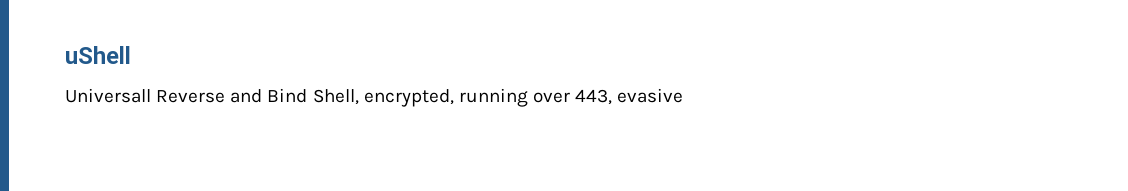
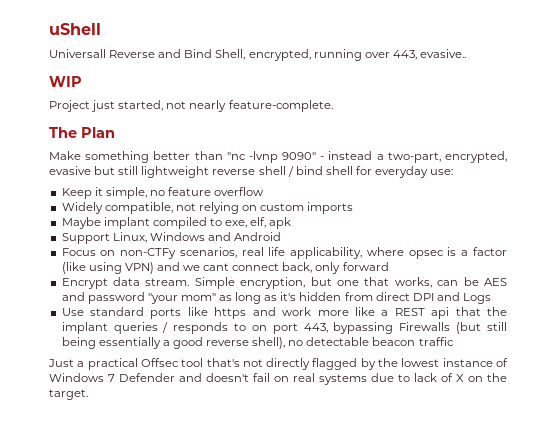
[617,88,684,103] evasive -> [419,49,466,58] [49,76,82,87] [49,100,333,112] [49,127,115,138] [49,151,508,163] [49,166,454,178] [61,187,265,199] [61,202,354,214] [61,217,292,229] [61,232,282,244] [61,247,507,259] [61,262,389,274] [61,277,507,289] [61,292,492,304] [61,307,507,319] [61,322,508,334] [61,337,454,349] [48,358,509,370] [49,373,507,385] [49,389,88,400] evasive.. // WIP // Project just started, not nearly feature-complete. // The Plan // Make something better than "nc -lvnp 9090" - instead a two-part, encrypted, evasive but still lightweight reverse shell / bind shell for everyday use: // Keep it simple, no feature overflow // Widely compatible, not relying on custom imports // Maybe implant compiled to exe, elf, apk // Support Linux, Windows and Android // Focus on non-CTFy scenarios, real life applicability, where opsec is a factor (like using VPN) and we cant connect back, only forward // Encrypt data stream. Simple encryption, but one that works, can be AES and password "your mom" as long as it's hidden from direct DPI and Logs // Use standard ports like https and work more like a REST api that the implant queries / responds to on port 443, bypassing Firewalls (but still being essentially a good reverse shell), no detectable beacon traffic // Just a practical Offsec tool that's not directly flagged by the lowest instance of Windows 7 Defender and doesn't fail on real systems due to lack of X on the target.

